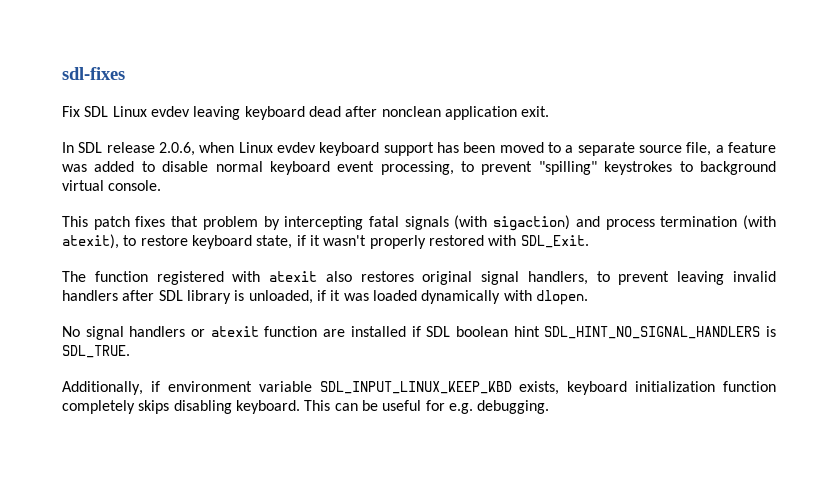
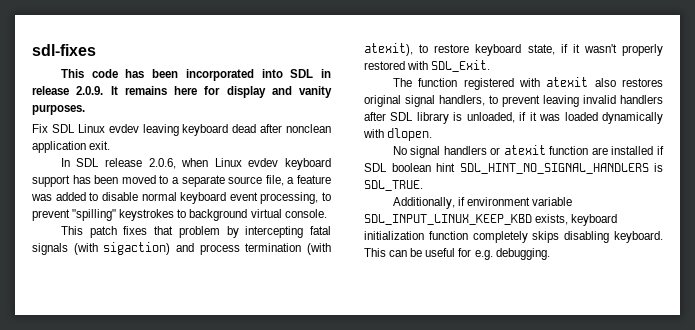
(125, 73) none -> [60,69,331,81] [32,86,332,98] [32,104,85,115] // This code has been incorporated into SDL in release 2.0.9. It remains here for display and vanity purposes.

